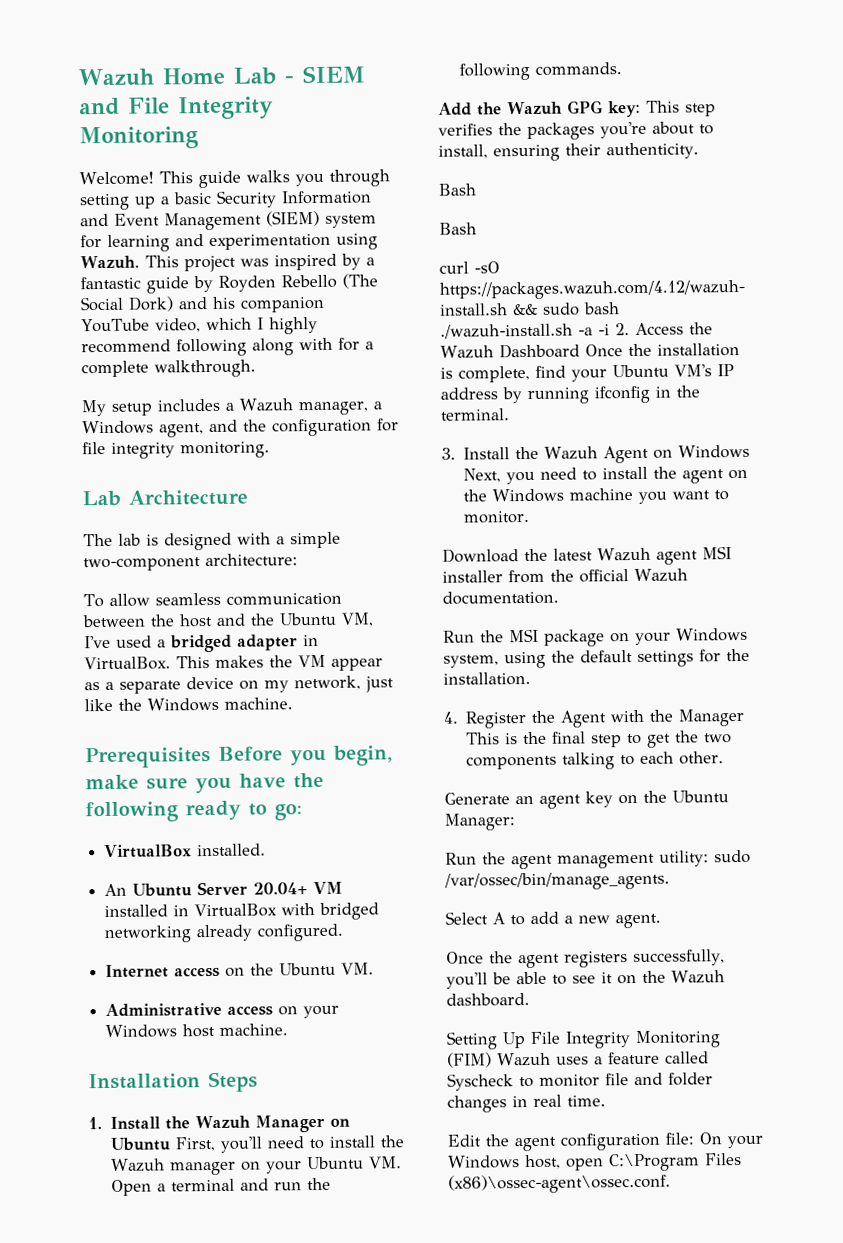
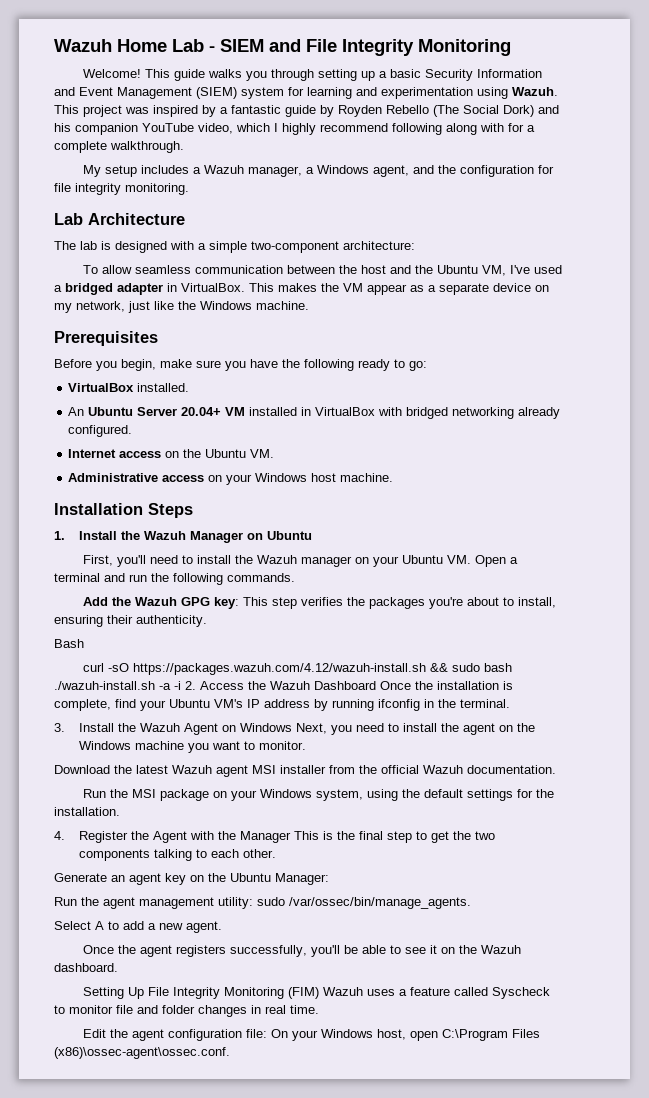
(211, 757) none -> (158, 338) //
(171, 1144) none -> (313, 535) //
[439,222,477,235] // Bash -> (84, 643) none

